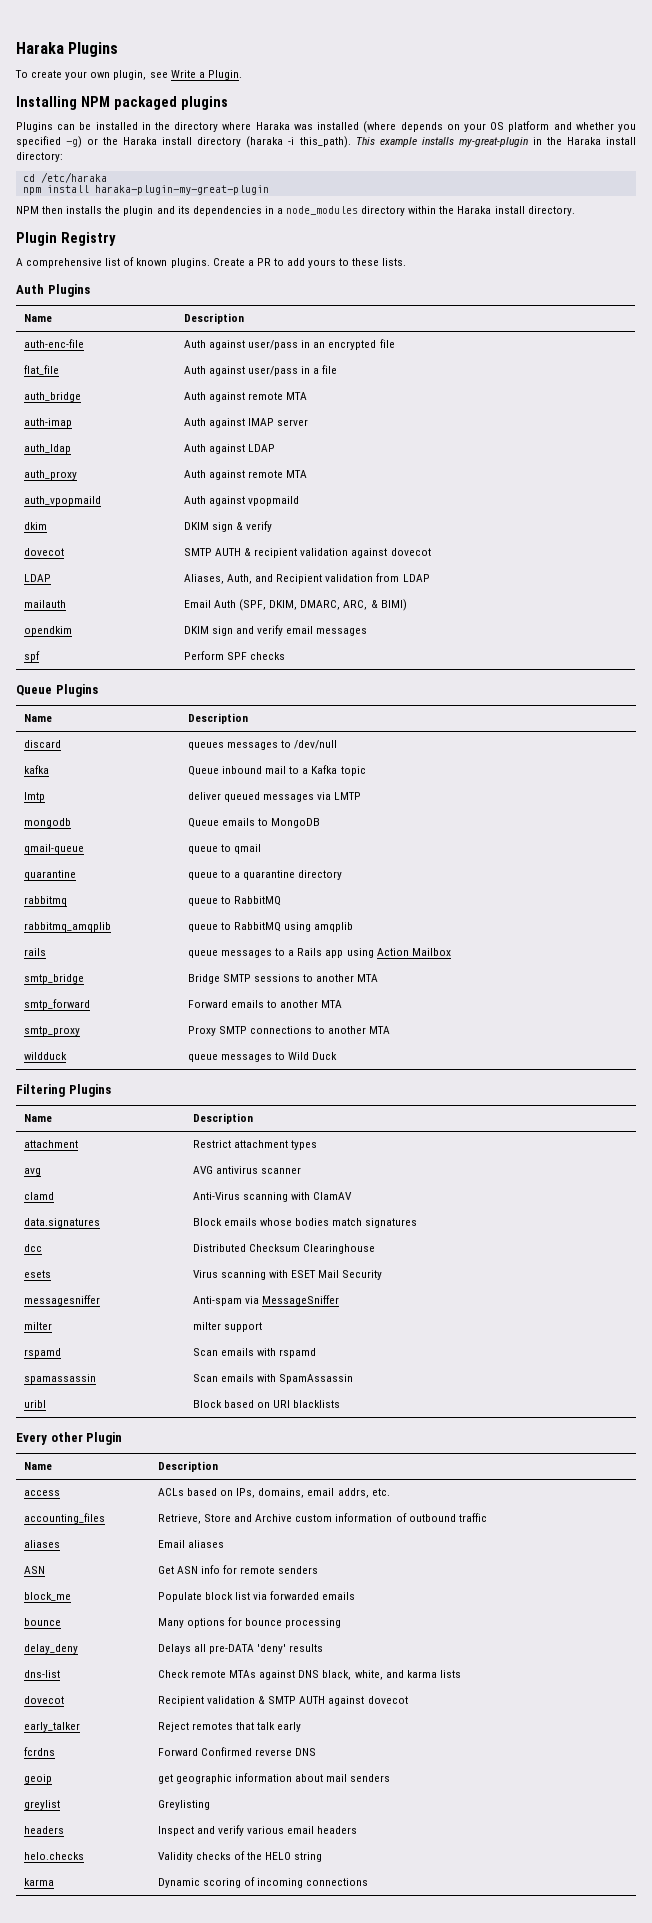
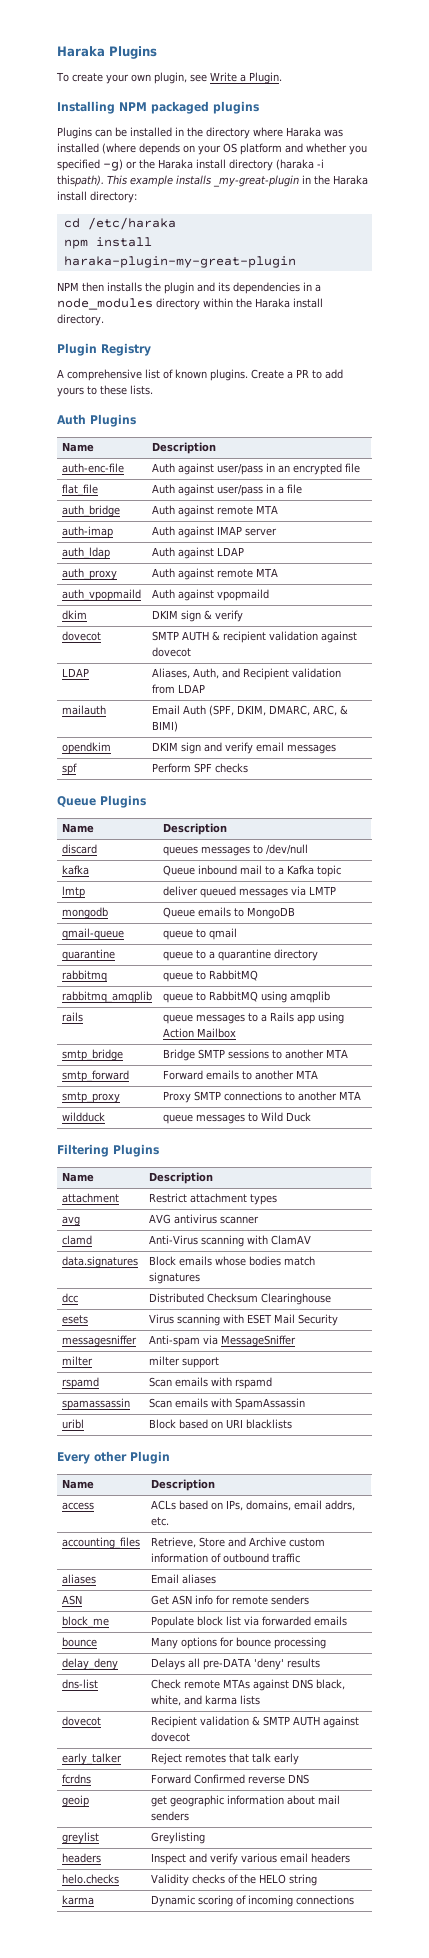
[299,136,351,148] this_path). -> [57,175,104,187] thispath).
[458,137,528,147] my-great-plugin -> [213,175,299,187] _my-great-plugin

